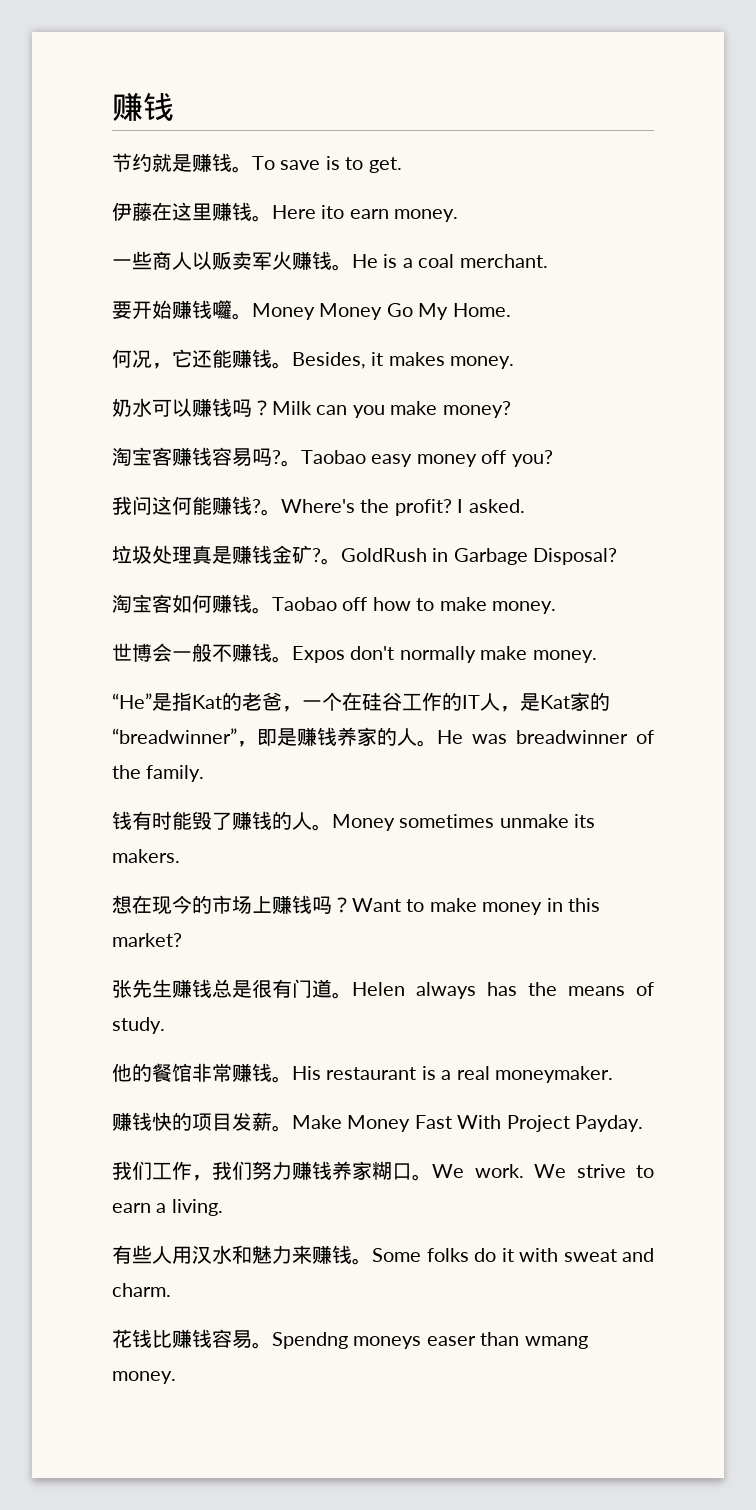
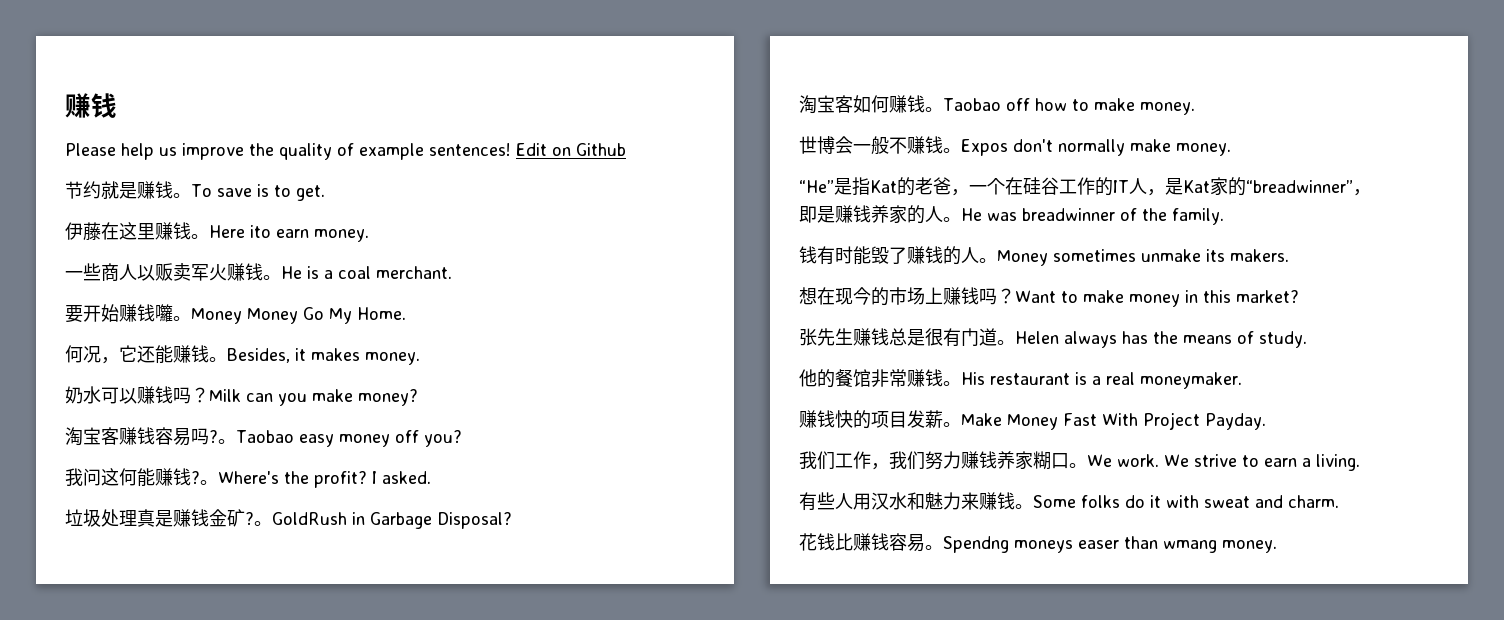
[112,92,174,121] 赚钱 -> [65,93,117,118] [65,143,626,160] 赚钱 // Please help us improve the quality of example sentences! Edit on Github

